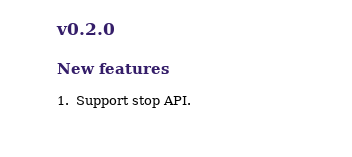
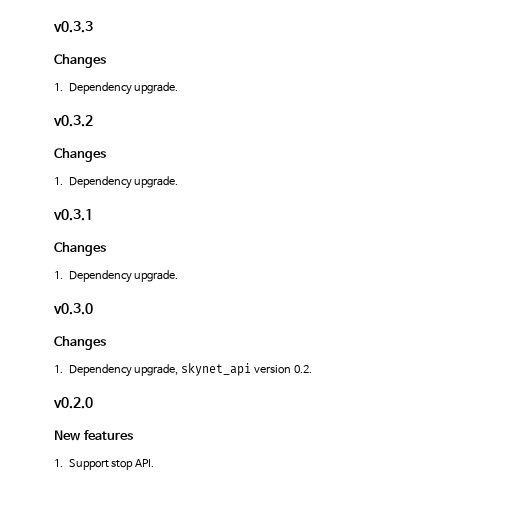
(56, 29) none -> [53,21,93,33] [54,54,106,68] [54,82,179,95] [53,115,93,127] [54,148,106,162] [54,176,179,189] [53,209,93,221] [54,242,106,256] [54,270,179,283] [53,303,93,315] [54,336,106,350] [54,363,313,377] v0.3.3 // Changes // 1. Dependency upgrade. // v0.3.2 // Changes // 1. Dependency upgrade. // v0.3.1 // Changes // 1. Dependency upgrade. // v0.3.0 // Changes // 1. Dependency upgrade, skynet_api version 0.2. //

